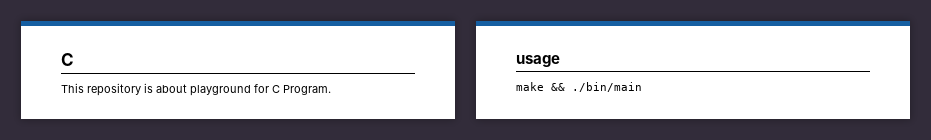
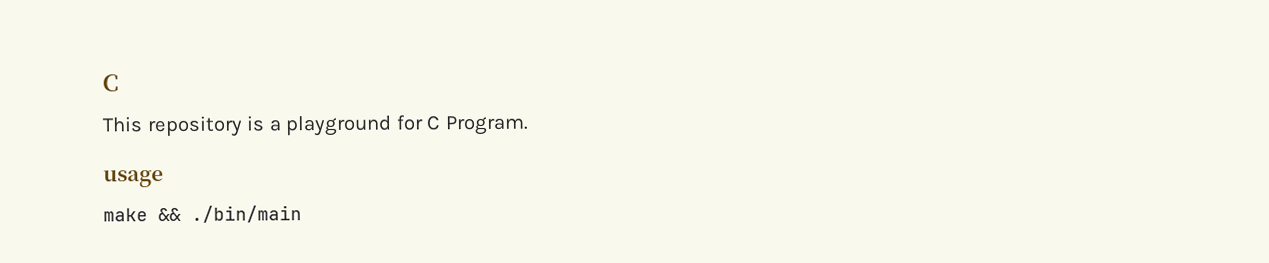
[156,84,187,93] about -> [268,119,281,132] a

